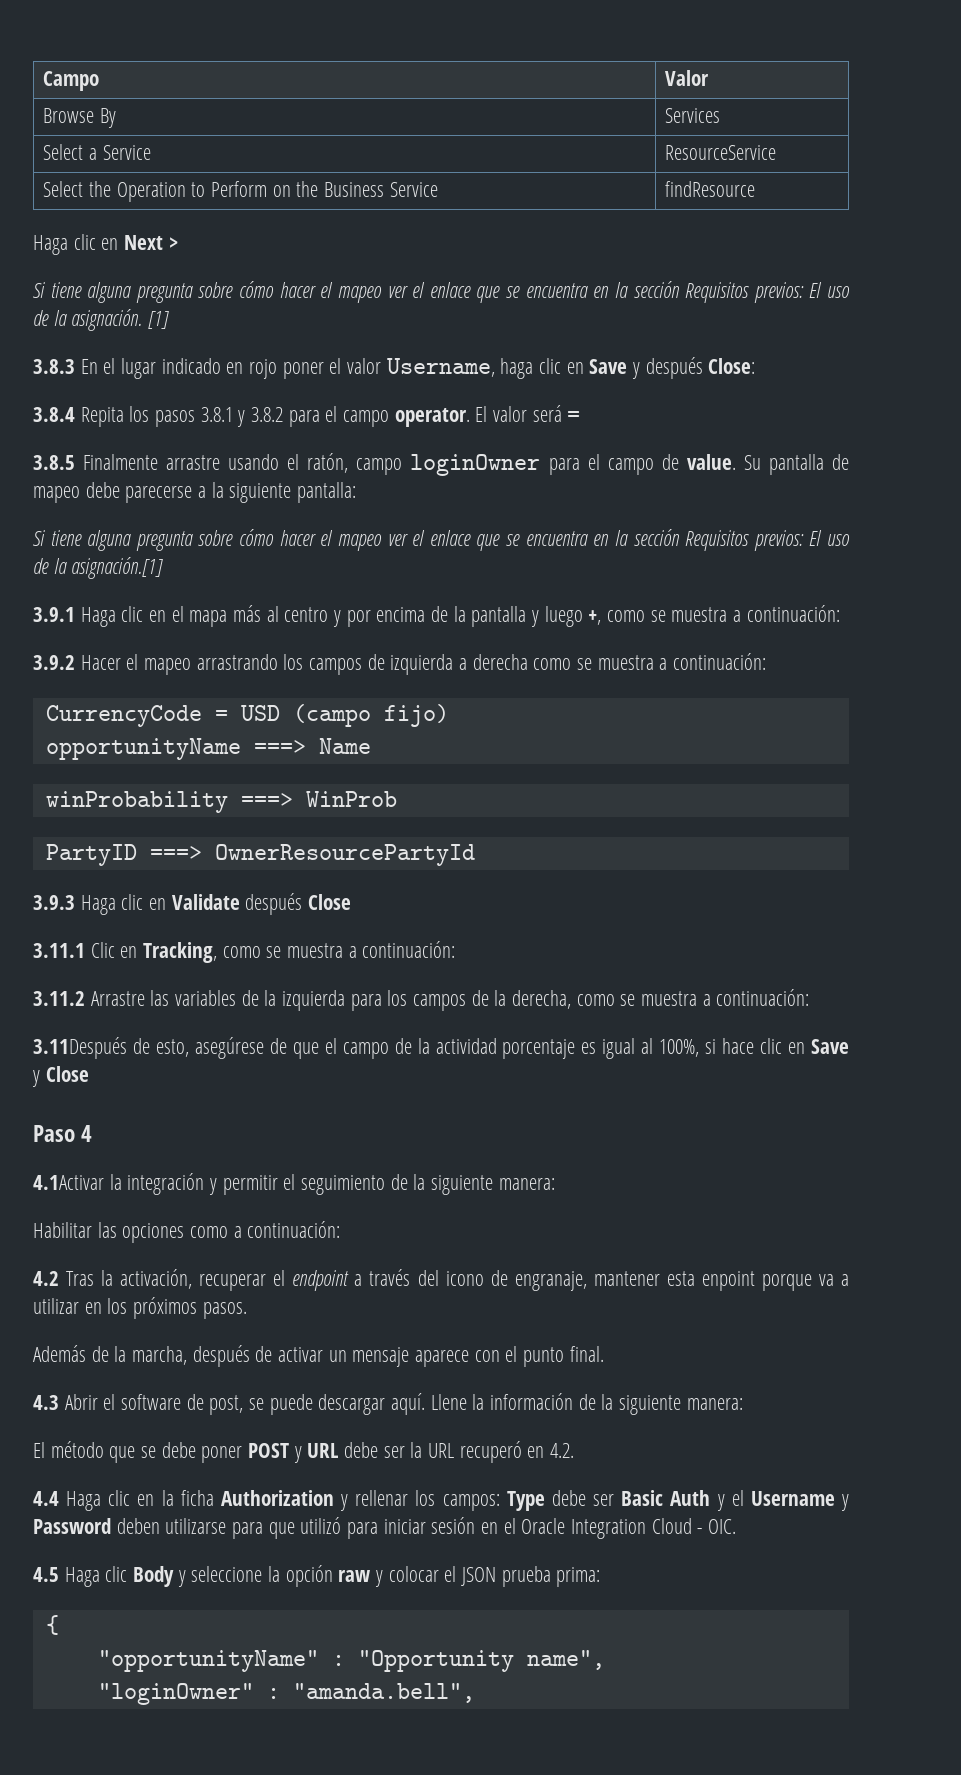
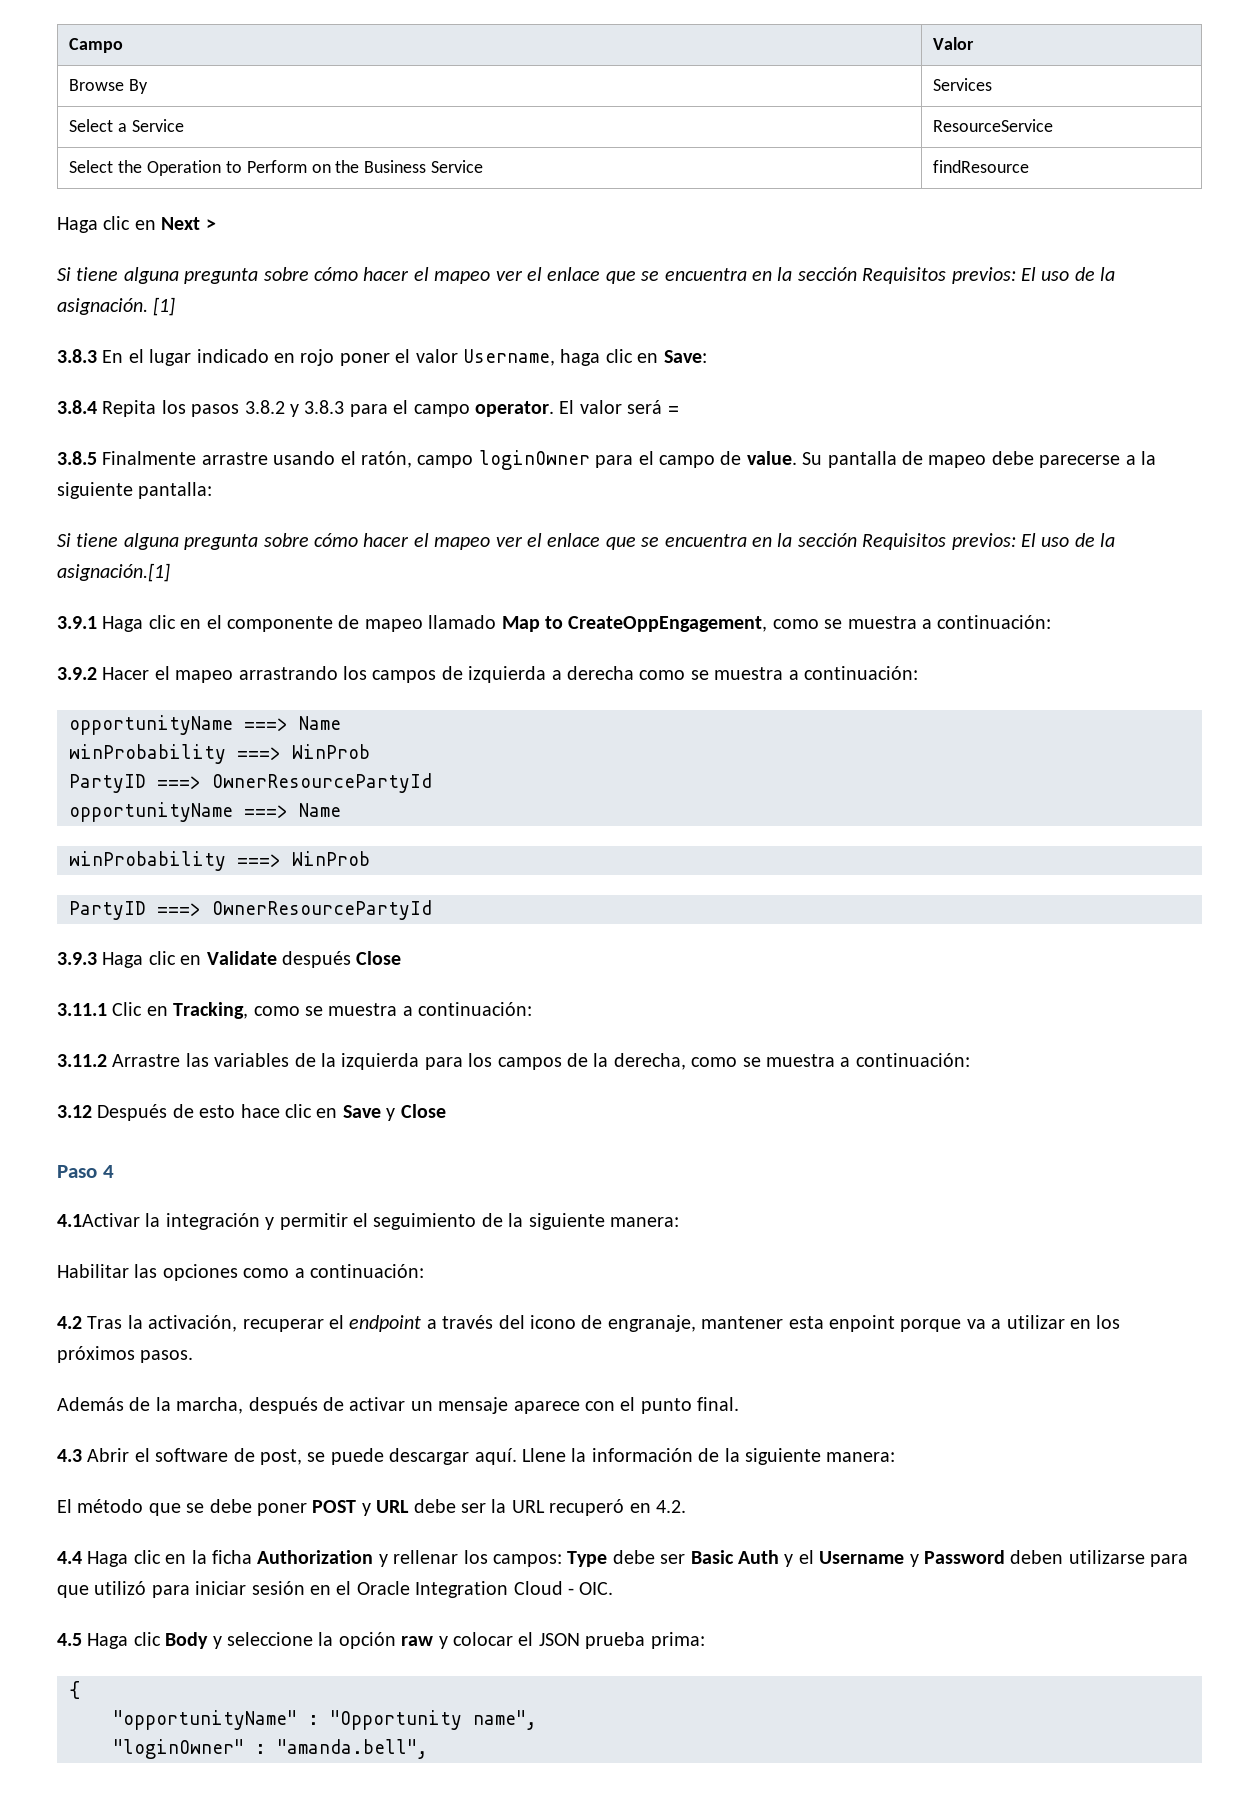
[589,357,756,379] Save y después Close: -> [663,350,707,363] Save:
[200,407,284,427] 3.8.1 y 3.8.2 -> [244,400,345,417] 3.8.2 y 3.8.3
[189,605,602,627] mapa más al centro y por encima de la pantalla y luego +, -> [227,615,768,632] componente de mapeo llamado Map to CreateOppEngagement,
[45,704,449,727] CurrencyCode = USD (campo fijo) -> [69,715,341,735] [69,744,370,764] [69,773,432,793] opportunityName ===> Name // winProbability ===> WinProb // PartyID ===> OwnerResourcePartyId
[33,1037,717,1059] 3.11Después de esto, asegúrese de que el campo de la actividad porcentaje es igual al 100%, si -> [57,1104,236,1121] 3.12 Después de esto

